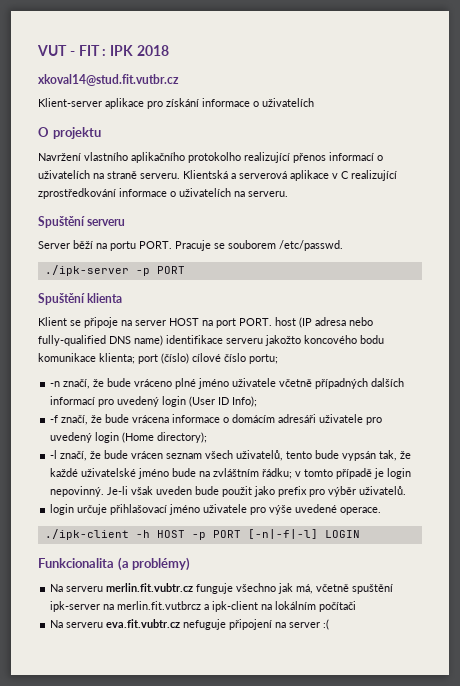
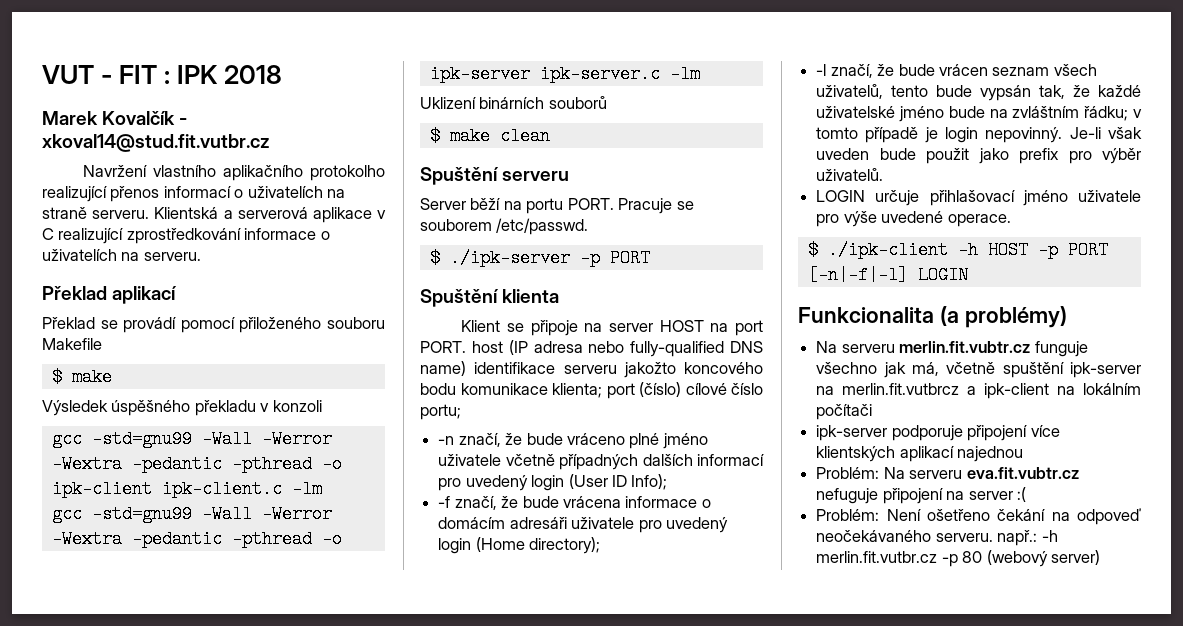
[38,74,179,86] [38,98,314,109] [38,127,101,139] xkoval14@stud.fit.vutbr.cz // Klient-server aplikace pro získání informace o uživatelích // O projektu -> [42,111,188,125] [42,134,270,152] Marek Kovalčík - xkoval14@stud.fit.vutbr.cz
(288, 194) none -> [42,286,178,304] [42,317,385,333] [42,338,102,350] [51,368,112,386] [42,400,322,416] [51,430,332,448] [51,455,342,473] [51,480,322,498] [51,505,332,523] [51,530,342,548] [429,65,700,83] [420,96,607,109] [429,127,550,145] // Překlad aplikací // Překlad se provádí pomocí přiloženého souboru Makefile // $ make // Výsledek úspěšného překladu v konzoli // gcc -std=gnu99 -Wall -Werror -Wextra -pedantic -pthread -o ipk-client ipk-client.c -lm // gcc -std=gnu99 -Wall -Werror -Wextra -pedantic -pthread -o ipk-server ipk-server.c -lm // Uklizení binárních souborů // $ make clean
(343, 245) none -> [429,249,440,267] $
[50,504,75,515] login -> [816,190,866,202] LOGIN
(382, 511) none -> [807,241,818,259] $
(357, 606) none -> [816,425,1060,441] [816,446,1024,462] [816,467,880,479] ipk-server podporuje připojení více klientských aplikací najednou // Problém:
(330, 624) none -> [816,508,1141,525] [816,530,1058,546] [816,550,1100,567] // Problém: Není ošetřeno čekání na odpoveď neočekávaného serveru. např.: -h merlin.fit.vutbr.cz -p 80 (webový server)

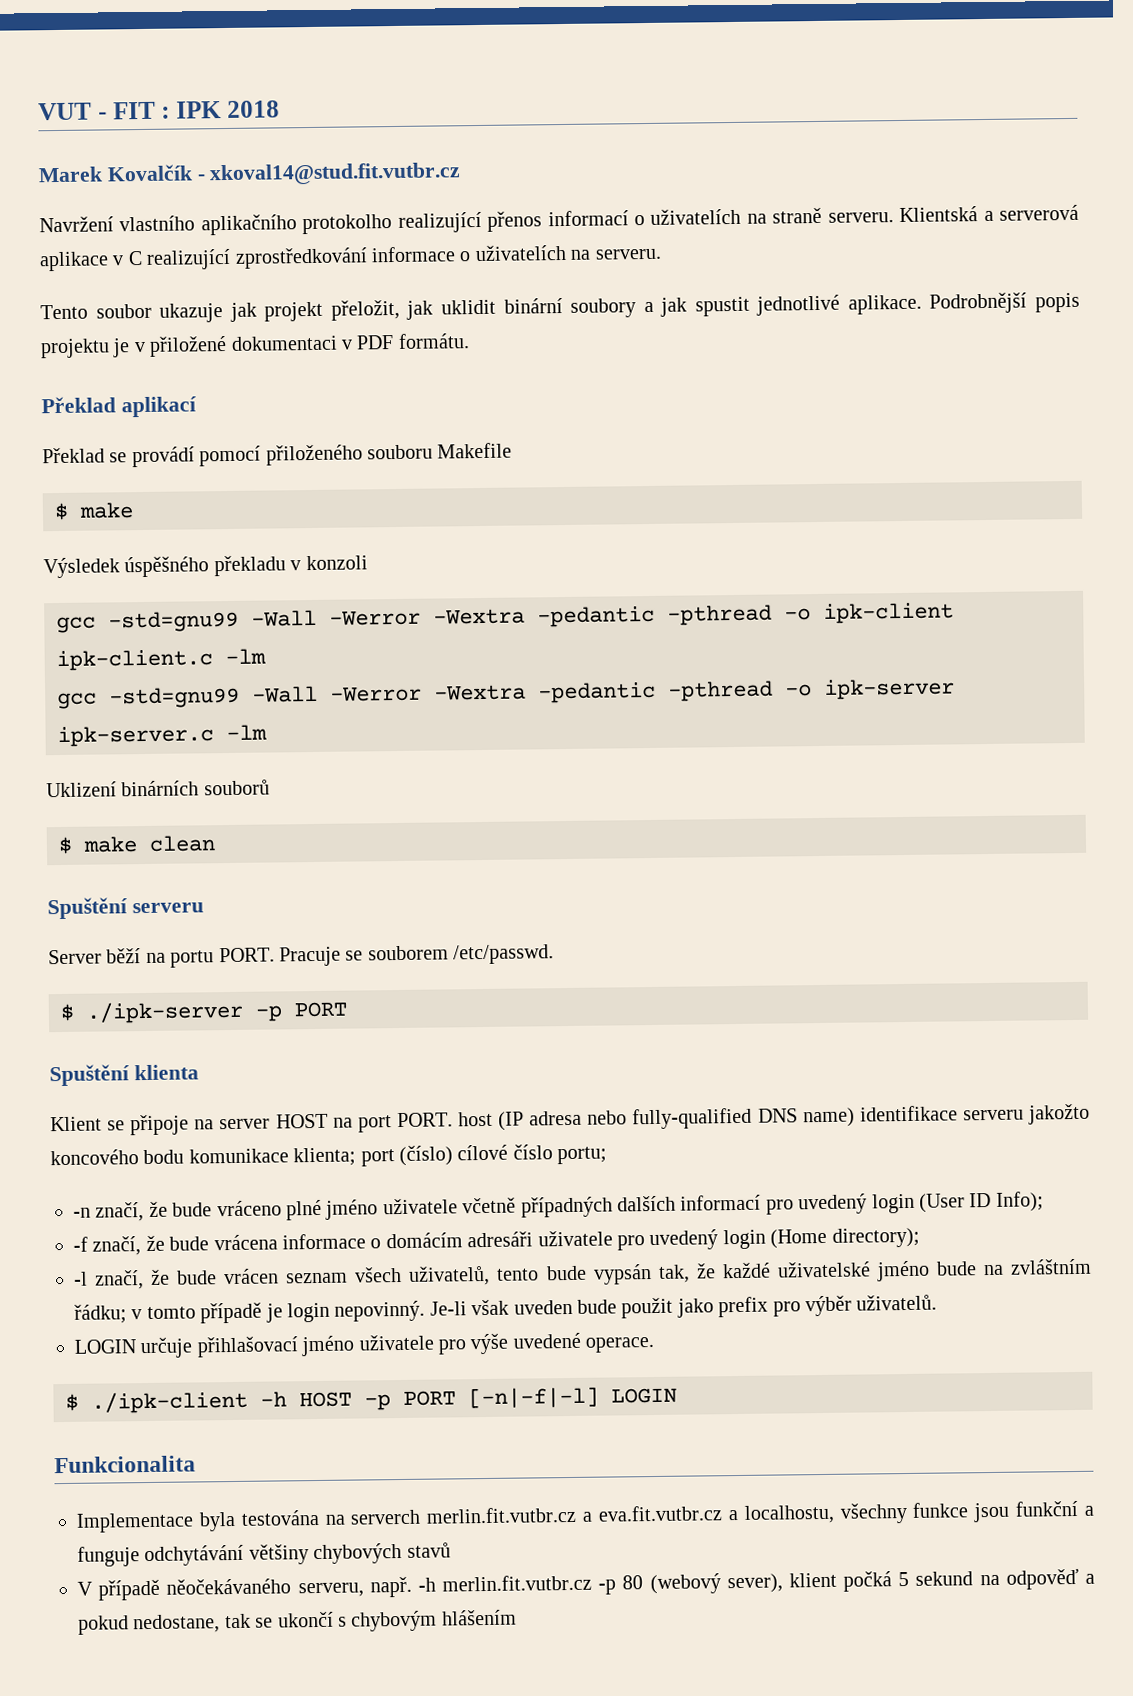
(201, 256) none -> [40,292,1080,323] [40,333,470,359] // Tento soubor ukazuje jak projekt přeložit, jak uklidit binární soubory a jak spustit jednotlivé aplikace. Podrobnější popis projektu je v přiložené dokumentaci v PDF formátu.
[939,306,1067,328] [816,341,1088,357] [816,362,1141,378] [816,383,1141,399] [816,404,873,420] [816,425,1060,441] [816,446,1024,462] [816,467,1079,479] [816,487,1026,504] [816,508,1141,525] [816,530,1038,546] (a problémy) // Na serveru merlin.fit.vubtr.cz funguje všechno jak má, včetně spuštění ipk-server na merlin.fit.vutbrcz a ipk-client na lokálním počítači // ipk-server podporuje připojení více klientských aplikací najednou // Problém: Na serveru eva.fit.vubtr.cz nefuguje připojení na server :( // Problém: Není ošetřeno čekání na odpoveď neočekávaného serveru. např.: -> [76,1500,1095,1533] [77,1542,451,1567] [77,1576,412,1601] // Implementace byla testována na serverch merlin.fit.vutbr.cz a eva.fit.vutbr.cz a localhostu, všechny funkce jsou funkční a funguje odchytávání většiny chybových stavů // V případě něočekávaného serveru, např.
[1050,550,1100,565] server) -> [726,1568,1095,1594] [78,1609,517,1635] sever), klient počká 5 sekund na odpověď a pokud nedostane, tak se ukončí s chybovým hlášením

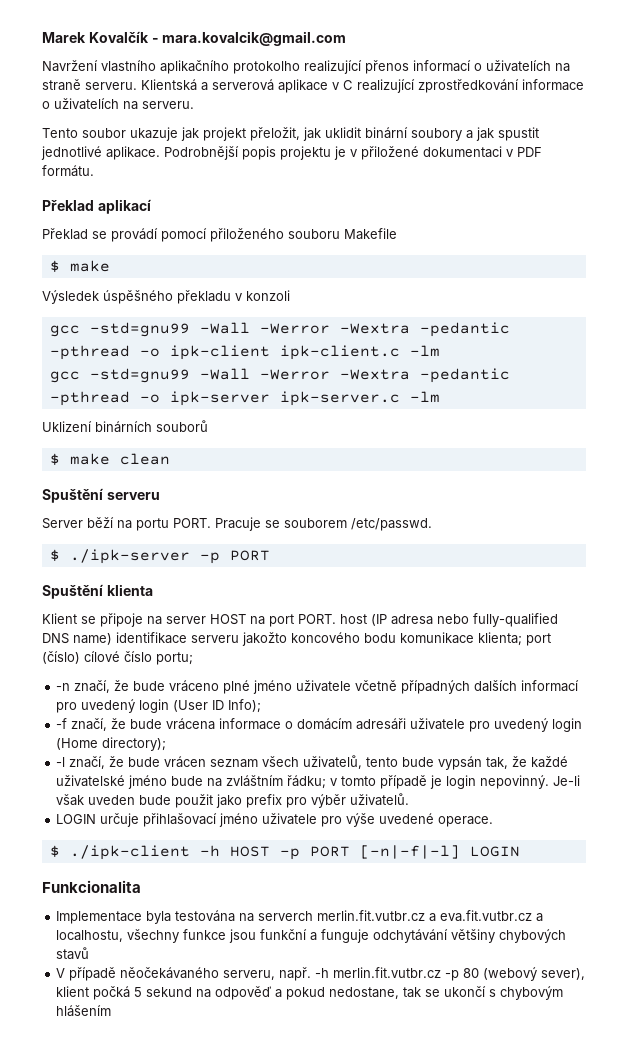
[38,100,280,121] VUT - FIT : IPK 2018 // -> (42, 37) none
[209,162,462,186] xkoval14@stud.fit.vutbr.cz -> [162,31,347,46] mara.kovalcik@gmail.com

